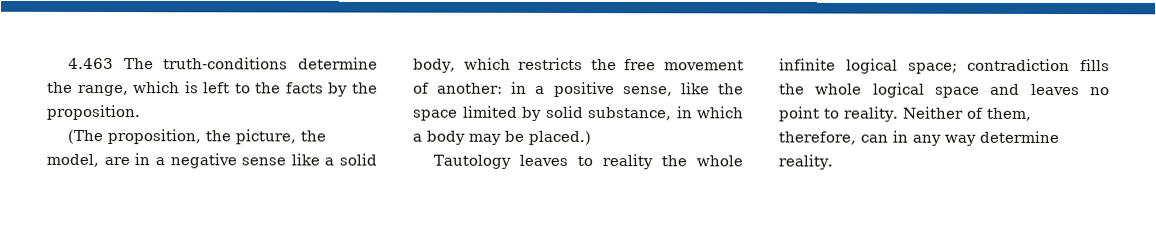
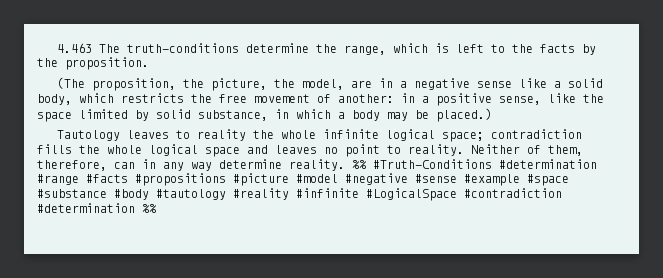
(833, 162) none -> [352,159,597,169] [37,173,569,186] [37,188,562,201] [37,203,157,213] %% #Truth-Conditions #determination #range #facts #propositions #picture #model #negative #sense #example #space #substance #body #tautology #reality #infinite #LogicalSpace #contradiction #determination %%

